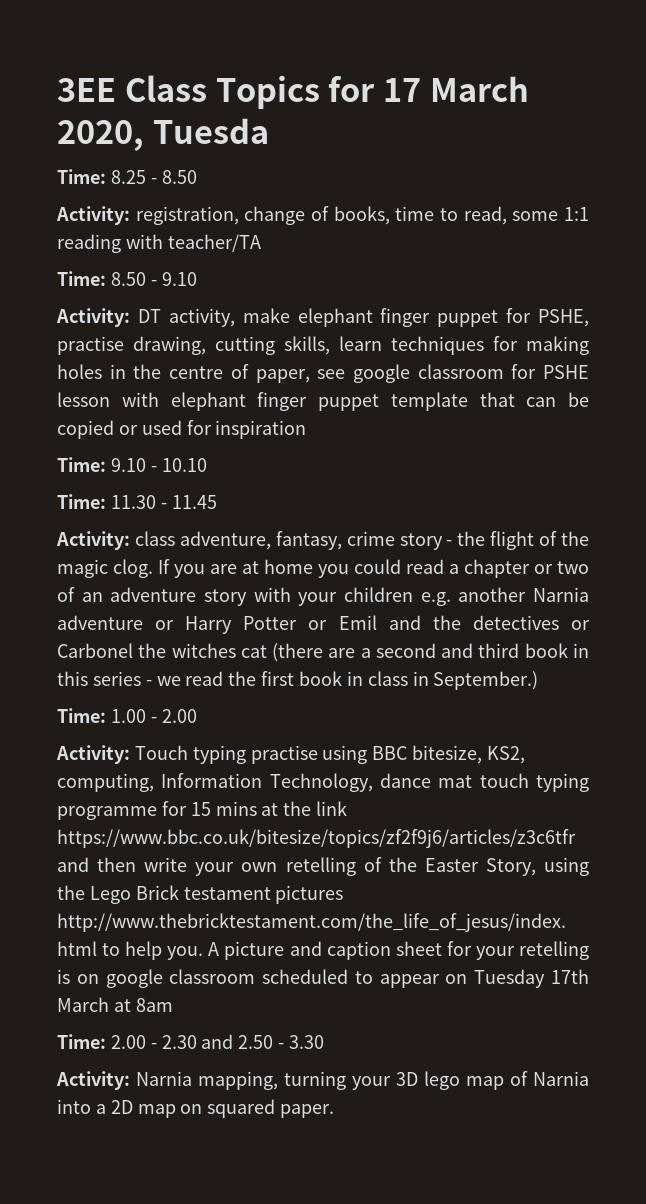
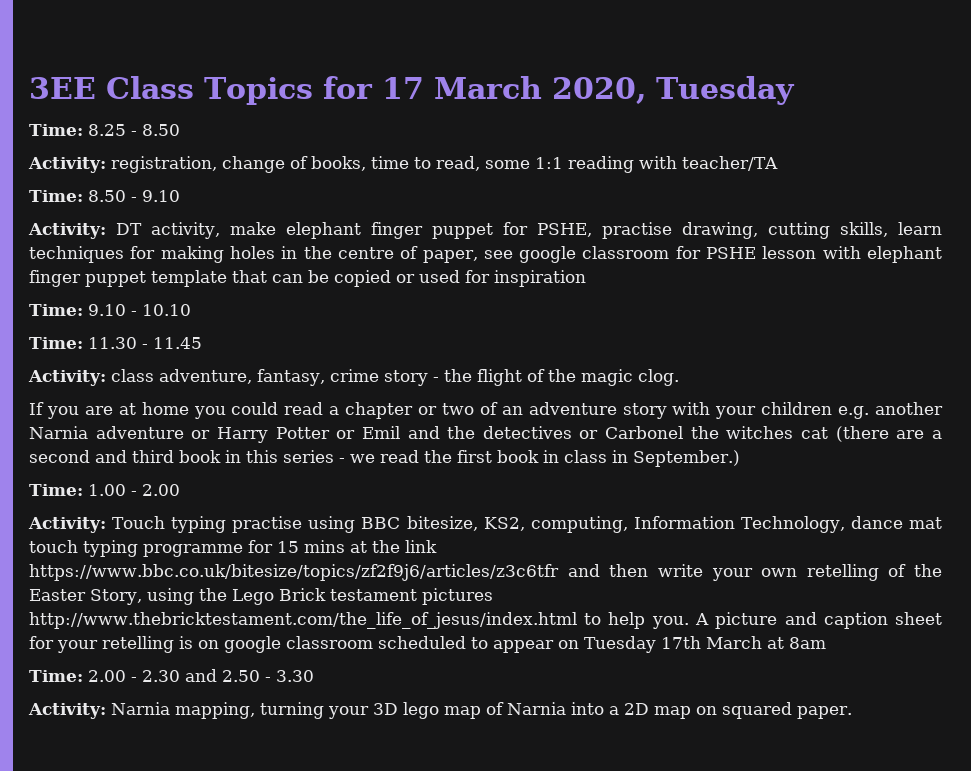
[152,118,269,144] Tuesda -> [655,76,795,105] Tuesday
(153, 568) none -> (679, 377) //

